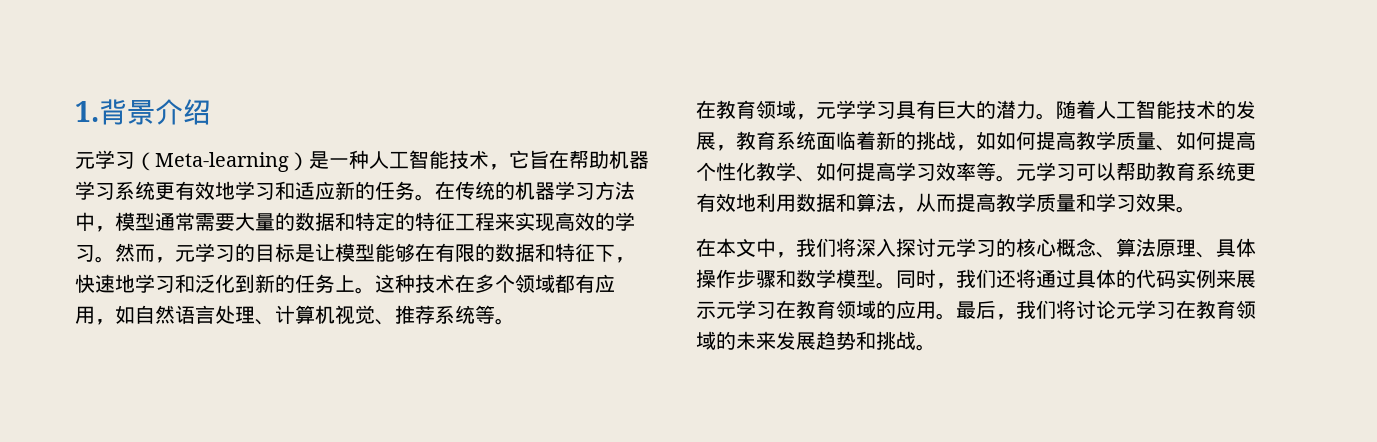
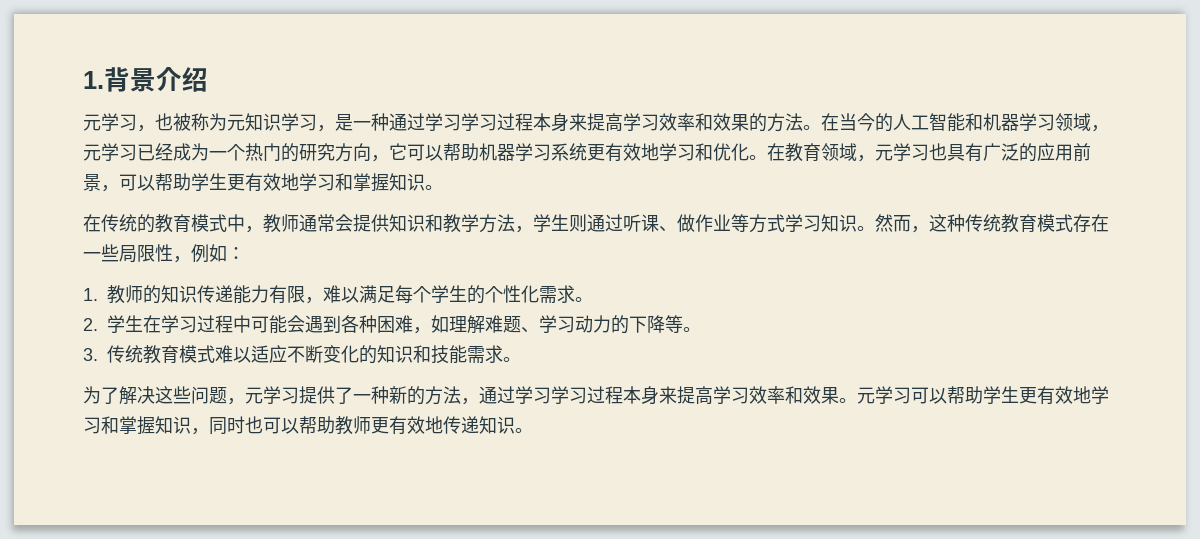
[135,150,569,172] （Meta-learning）是一种人工智能技术，它旨在 -> [137,113,1109,132] [83,143,443,162] ，也被称为元知识学习，是一种通过学习学习过程本身来提高学习效率和效果的方法。在当今的人工智能和机器学习领域，元学习已经成为一个热门的研究方向，它可以
[295,181,635,201] [75,212,635,232] [75,243,635,263] [75,274,615,294] [75,305,515,325] [696,100,1256,120] [696,131,1256,151] [696,162,996,182] 适应新的任务。在传统的机器学习方法中，模型通常需要大量的数据和特定的特征工程来实现高效的学习。然而，元学习的目标是让模型能够在有限的数据和特征下，快速地学习和泛化到新的任务上。这种技术在多个领域都有应用，如自然语言处理、计算机视觉、推荐系统等。 // 在教育领域，元学学习具有巨大的潜力。随着人工智能技术的发展，教育系统面临着新的挑战，如如何提高教学质量、如何提高个性化教学、如何提高学习效率等 -> [713,143,1091,162] [83,173,443,192] [83,214,1109,233] [83,244,245,263] [83,285,593,304] [83,315,701,334] [83,345,521,364] [83,386,839,405] 优化。在教育领域，元学习也具有广泛的应用前景，可以帮助学生更有效地学习和掌握知识。 // 在传统的教育模式中，教师通常会提供知识和教学方法，学生则通过听课、做作业等方式学习知识。然而，这种传统教育模式存在一些局限性，例如： // 1.教师的知识传递能力有限，难以满足每个学生的个性化需求。 // 2.学生在学习过程中可能会遇到各种困难，如理解难题、学习动力的下降等。 // 3.传统教育模式难以适应不断变化的知识和技能需求。 // 为了解决这些问题，元学习提供了一种新的方法，通过学习学习过程本身来提高学习效率和效果
[1156,162,1256,181] [696,193,1196,213] [696,238,1256,258] [696,269,1256,289] [696,300,1256,320] [696,331,916,350] 教育系统更有效地利用数据和算法，从而提高教学质量和学习效果。 // 在本文中，我们将深入探讨元学习的核心概念、算法原理、具体操作步骤和数学模型。同时，我们还将通过具体的代码实例来展示元学习在教育领域的应用。最后，我们将讨论元学习在教育领域的未来发展趋势和挑战 -> [983,386,1109,405] [83,416,515,435] 学生更有效地学习和掌握知识，同时也可以帮助教师更有效地传递知识

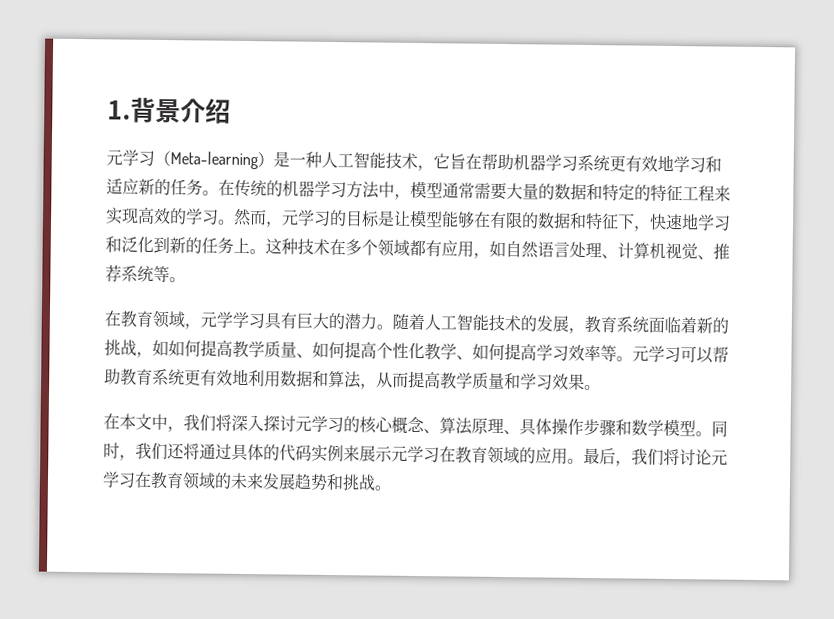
[137,113,1109,132] [83,143,443,162] ，也被称为元知识学习，是一种通过学习学习过程本身来提高学习效率和效果的方法。在当今的人工智能和机器学习领域，元学习已经成为一个热门的研究方向，它可以 -> [154,150,482,172] （Meta-learning）是一种人工智能技术，它旨在
[713,143,1091,162] [83,173,443,192] [83,214,1109,233] [83,244,245,263] [83,285,593,304] [83,315,701,334] [83,345,521,364] [83,386,839,405] 优化。在教育领域，元学习也具有广泛的应用前景，可以帮助学生更有效地学习和掌握知识。 // 在传统的教育模式中，教师通常会提供知识和教学方法，学生则通过听课、做作业等方式学习知识。然而，这种传统教育模式存在一些局限性，例如： // 1.教师的知识传递能力有限，难以满足每个学生的个性化需求。 // 2.学生在学习过程中可能会遇到各种困难，如理解难题、学习动力的下降等。 // 3.传统教育模式难以适应不断变化的知识和技能需求。 // 为了解决这些问题，元学习提供了一种新的方法，通过学习学习过程本身来提高学习效率和效果 -> [106,178,731,202] [105,206,731,232] [105,236,730,260] [105,264,186,283] [104,310,729,334] [104,339,617,362] 适应新的任务。在传统的机器学习方法中，模型通常需要大量的数据和特定的特征工程来实现高效的学习。然而，元学习的目标是让模型能够在有限的数据和特征下，快速地学习和泛化到新的任务上。这种技术在多个领域都有应用，如自然语言处理、计算机视觉、推荐系统等。 // 在教育领域，元学学习具有巨大的潜力。随着人工智能技术的发展，教育系统面临着新的挑战，如如何提高教学质量、如何提高个性化教学、如何提高学习效率等
[983,386,1109,405] [83,416,515,435] 学生更有效地学习和掌握知识，同时也可以帮助教师更有效地传递知识 -> [120,368,601,391] [103,413,728,437] [103,442,728,467] [102,471,376,492] 教育系统更有效地利用数据和算法，从而提高教学质量和学习效果。 // 在本文中，我们将深入探讨元学习的核心概念、算法原理、具体操作步骤和数学模型。同时，我们还将通过具体的代码实例来展示元学习在教育领域的应用。最后，我们将讨论元学习在教育领域的未来发展趋势和挑战

